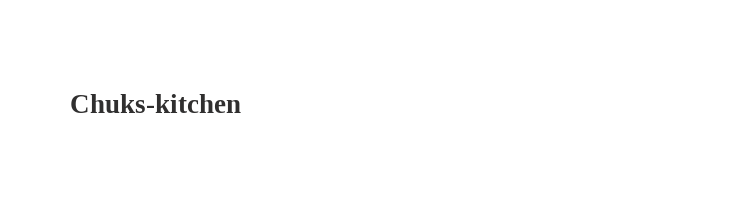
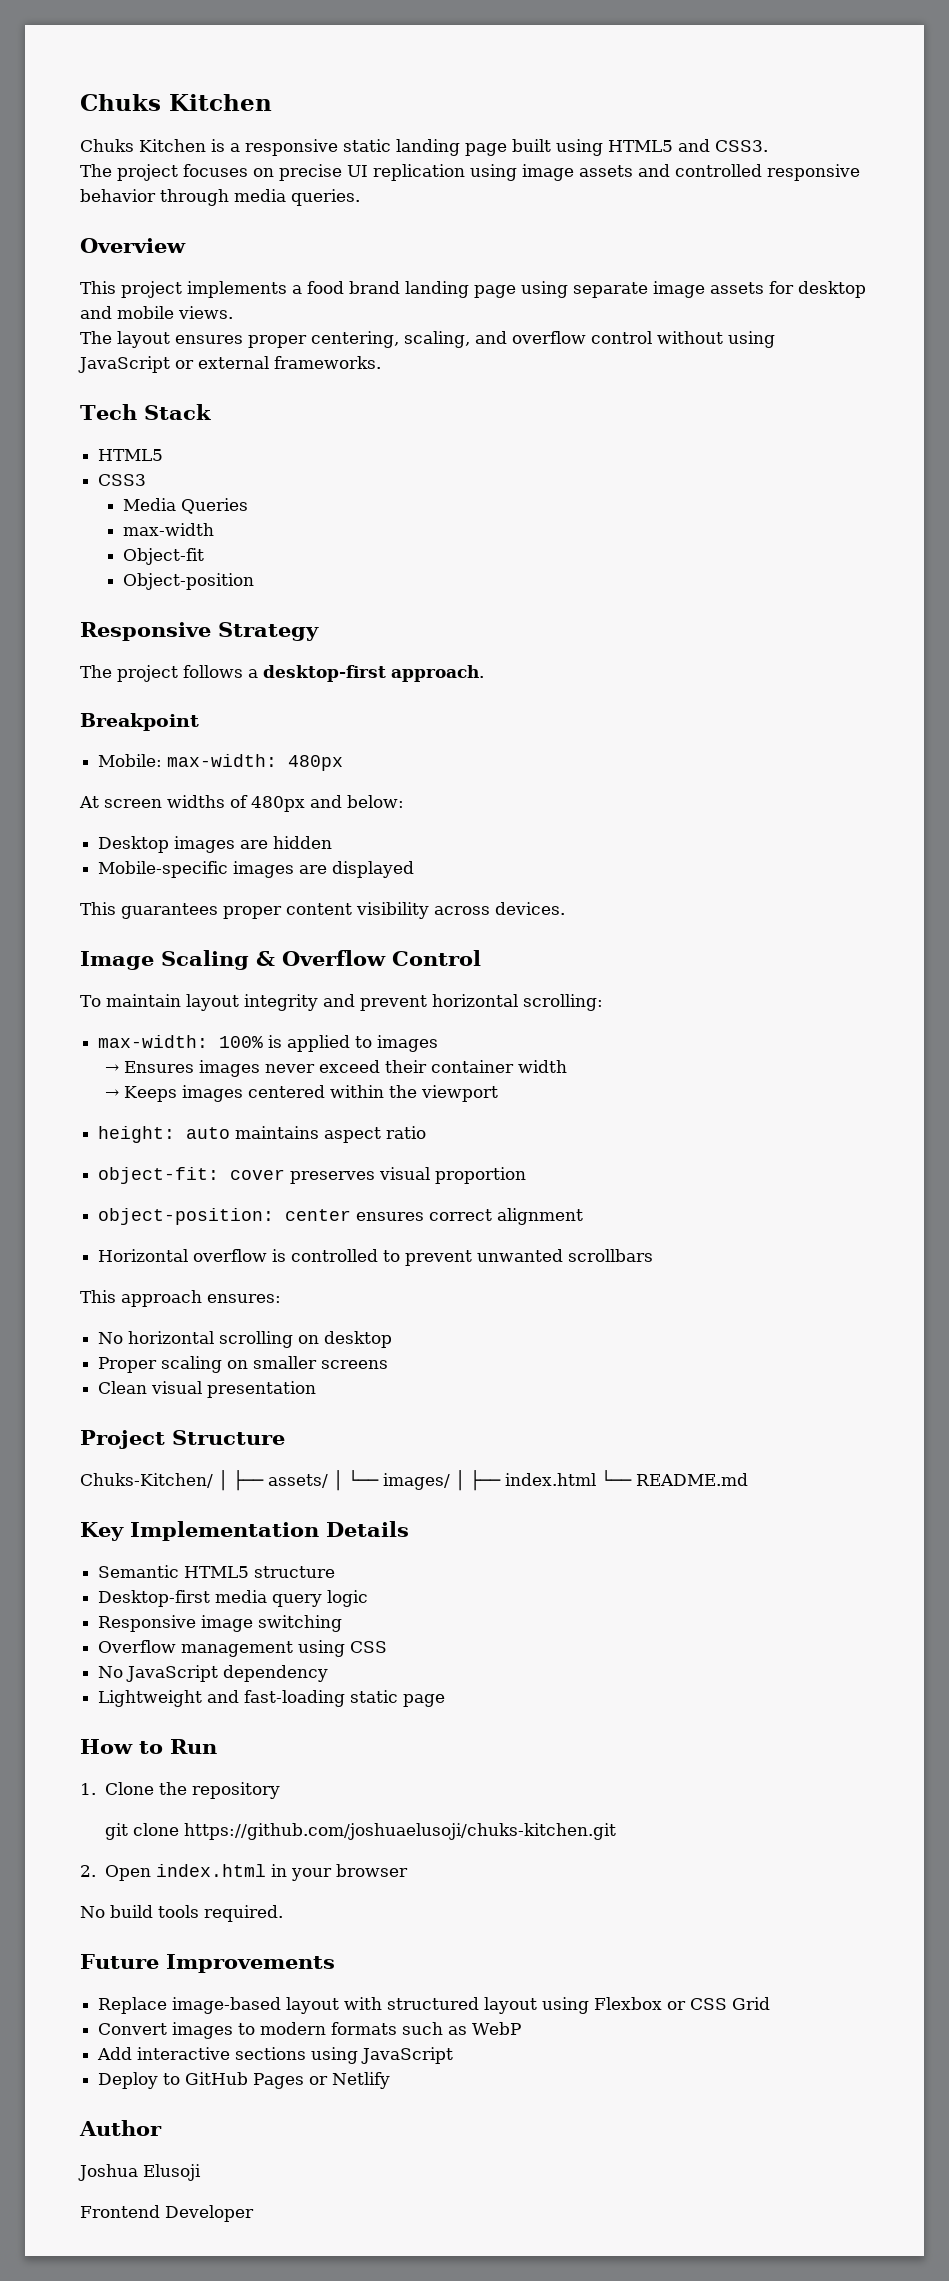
[70,94,241,113] Chuks-kitchen -> [80,94,272,111] [80,139,768,156] [80,164,860,181] [80,189,360,206] [80,238,186,253] [80,281,866,298] [80,306,233,319] [80,331,775,348] [78,356,381,373] [80,404,211,420] [98,449,164,461] [98,474,147,486] [123,498,249,514] [123,523,215,536] [123,548,205,565] [123,573,255,590] [80,622,319,641] [80,665,484,682] [80,713,199,731] [98,754,344,771] [79,795,404,812] [98,836,333,853] [98,861,415,878] [80,902,565,919] [80,950,481,970] [80,994,603,1011] [98,1035,439,1052] [105,1060,568,1077] [105,1085,499,1102] [98,1126,427,1143] [98,1167,527,1184] [98,1208,584,1225] [98,1249,654,1266] [80,1290,281,1307] [98,1331,393,1348] [98,1356,389,1373] [98,1381,317,1398] [80,1430,285,1449] [80,1470,748,1491] [80,1521,409,1541] [98,1565,336,1578] [98,1590,369,1607] [98,1615,343,1632] [98,1640,388,1657] [98,1665,329,1682] [98,1690,446,1707] [80,1739,217,1754] [80,1782,281,1799] [105,1823,617,1840] [80,1864,409,1881] [80,1905,283,1922] [80,1954,335,1973] [98,1997,771,2014] [98,2022,522,2039] [97,2047,454,2064] [98,2072,391,2089] [79,2120,162,2136] [78,2164,201,2181] [80,2205,254,2222] Chuks Kitchen // Chuks Kitchen is a responsive static landing page built using HTML5 and CSS3. // The project focuses on precise UI replication using image assets and controlled responsive behavior through media queries. // Overview // This project implements a food brand landing page using separate image assets for desktop and mobile views. // The layout ensures proper centering, scaling, and overflow control without using JavaScript or external frameworks. // Tech Stack // HTML5 // CSS3 // Media Queries // max-width // Object-fit // Object-position // Responsive Strategy // The project follows a desktop-first approach. // Breakpoint // Mobile: max-width: 480px // At screen widths of 480px and below: // Desktop images are hidden // Mobile-specific images are displayed // This guarantees proper content visibility across devices. // Image Scaling & Overflow Control // To maintain layout integrity and prevent horizontal scrolling: // max-width: 100% is applied to images // → Ensures images never exceed their container width // → Keeps images centered within the viewport // height: auto maintains aspect ratio // object-fit: cover preserves visual proportion // object-position: center ensures correct alignment // Horizontal overflow is controlled to prevent unwanted scrollbars // This approach ensures: // No horizontal scrolling on desktop // Proper scaling on smaller screens // Clean visual presentation // Project Structure // Chuks-Kitchen/ │ ├── assets/ │ └── images/ │ ├── index.html └── README.md // Key Implementation Details // Semantic HTML5 structure // Desktop-first media query logic // Responsive image switching // Overflow management using CSS // No JavaScript dependency // Lightweight and fast-loading static page // How to Run // 1. Clone the repository // git clone https://github.com/joshuaelusoji/chuks-kitchen.git // 2. Open index.html in your browser // No build tools required. // Future Improvements // Replace image-based layout with structured layout using Flexbox or CSS Grid // Convert images to modern formats such as WebP // Add interactive sections using JavaScript // Deploy to GitHub Pages or Netlify // Author // Joshua Elusoji // Frontend Developer

